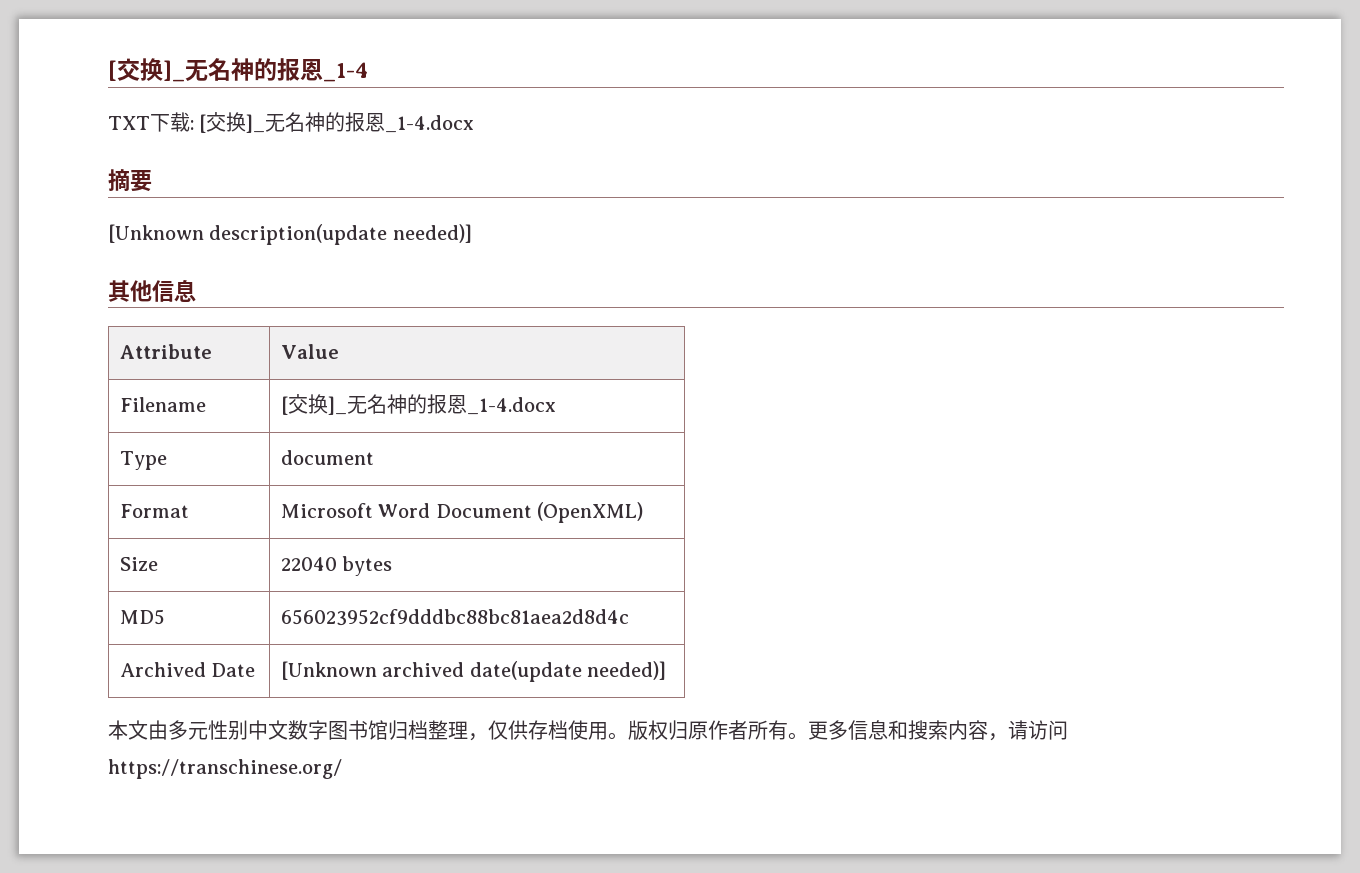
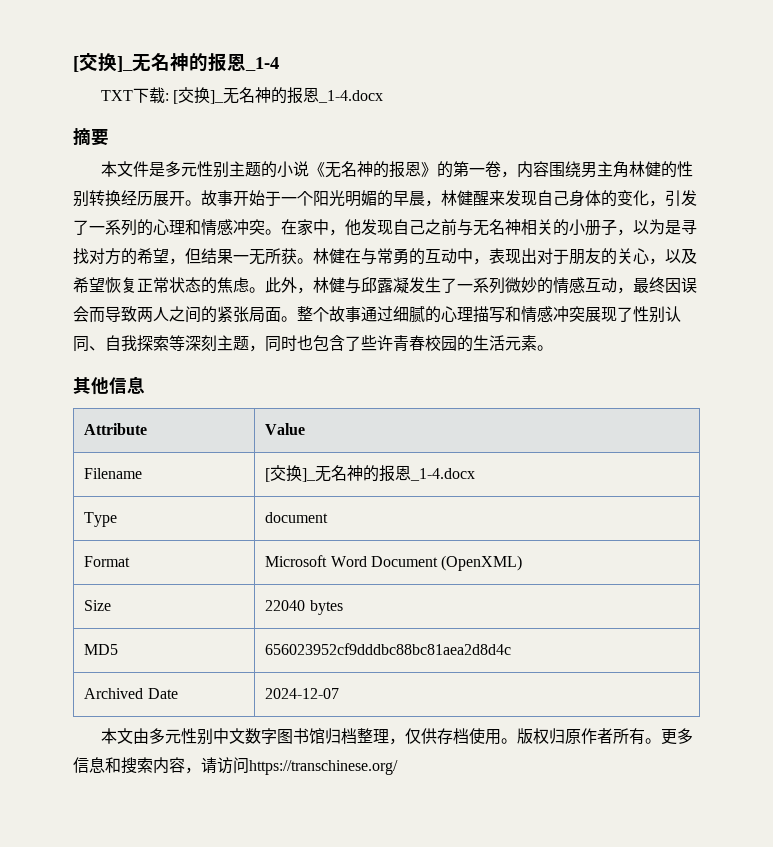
[108,224,472,245] [Unknown description(update needed)] -> [100,161,693,178] [73,190,697,207] [73,219,697,236] [73,248,697,265] [73,277,697,294] [73,306,681,323] [73,335,553,352] 本文件是多元性别主题的小说《无名神的报恩》的第一卷，内容围绕男主角林健的性别转换经历展开。故事开始于一个阳光明媚的早晨，林健醒来发现自己身体的变化，引发了一系列的心理和情感冲突。在家中，他发现自己之前与无名神相关的小册子，以为是寻找对方的希望，但结果一无所获。林健在与常勇的互动中，表现出对于朋友的关心，以及希望恢复正常状态的焦虑。此外，林健与邱露凝发生了一系列微妙的情感互动，最终因误会而导致两人之间的紧张局面。整个故事通过细腻的心理描写和情感冲突展现了性别认同、自我探索等深刻主题，同时也包含了些许青春校园的生活元素。
[280,661,667,682] [Unknown archived date(update needed)] -> [265,688,340,699] 2024-12-07

